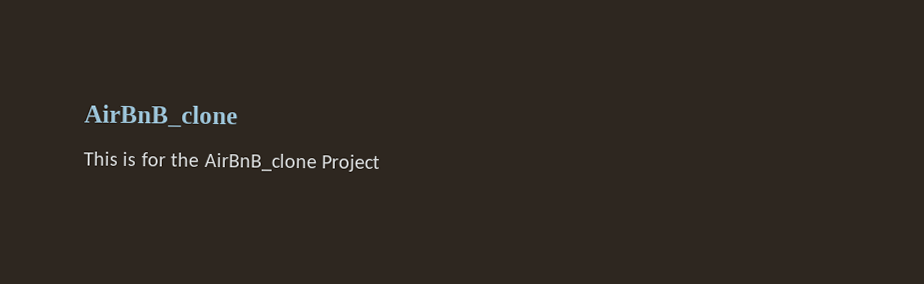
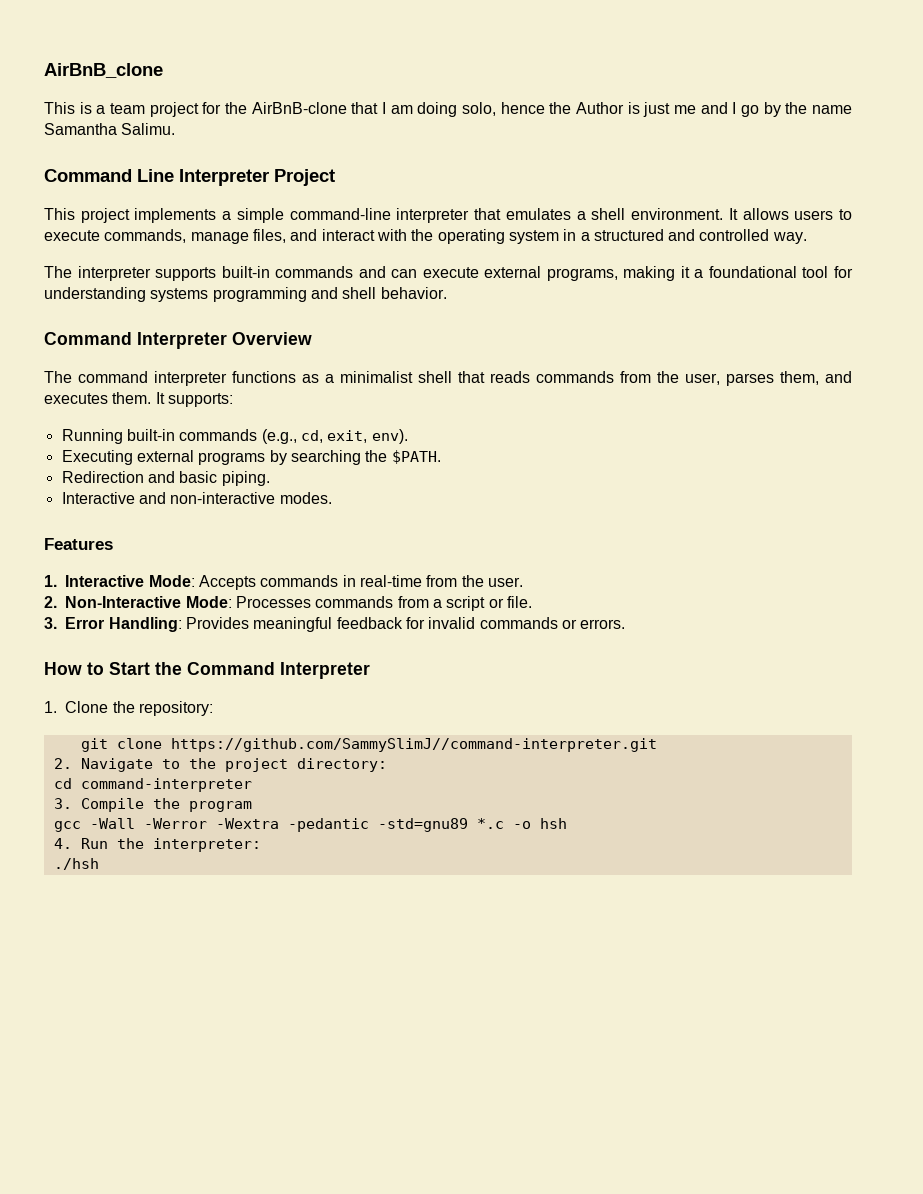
[140,152,380,173] for the AirBnB_clone Project -> [96,102,852,117] [44,123,176,135] [44,169,335,186] [44,208,853,223] [44,229,807,244] [44,266,853,281] [44,287,447,302] [44,332,312,349] [44,371,852,386] [44,392,233,407] [61,429,408,444] [61,450,441,465] [61,471,270,486] [61,492,332,504] [44,538,113,550] [44,575,523,590] [44,596,532,611] [44,617,626,632] [44,662,370,679] [44,701,214,716] [80,738,657,752] [53,758,387,772] [53,778,252,792] [53,798,252,812] [53,818,567,832] [53,838,261,852] [53,858,99,870] a team project for the AirBnB-clone that I am doing solo, hence the Author is just me and I go by the name Samantha Salimu. // Command Line Interpreter Project // This project implements a simple command-line interpreter that emulates a shell environment. It allows users to execute commands, manage files, and interact with the operating system in a structured and controlled way. // The interpreter supports built-in commands and can execute external programs, making it a foundational tool for understanding systems programming and shell behavior. // Command Interpreter Overview // The command interpreter functions as a minimalist shell that reads commands from the user, parses them, and executes them. It supports: // Running built-in commands (e.g., cd, exit, env). // Executing external programs by searching the $PATH. // Redirection and basic piping. // Interactive and non-interactive modes. // Features // 1. Interactive Mode: Accepts commands in real-time from the user. // 2. Non-Interactive Mode: Processes commands from a script or file. // 3. Error Handling: Provides meaningful feedback for invalid commands or errors. // How to Start the Command Interpreter // 1. Clone the repository: // git clone https://github.com/SammySlimJ//command-interpreter.git // 2. Navigate to the project directory: // cd command-interpreter // 3. Compile the program // gcc -Wall -Werror -Wextra -pedantic -std=gnu89 *.c -o hsh // 4. Run the interpreter: // ./hsh

